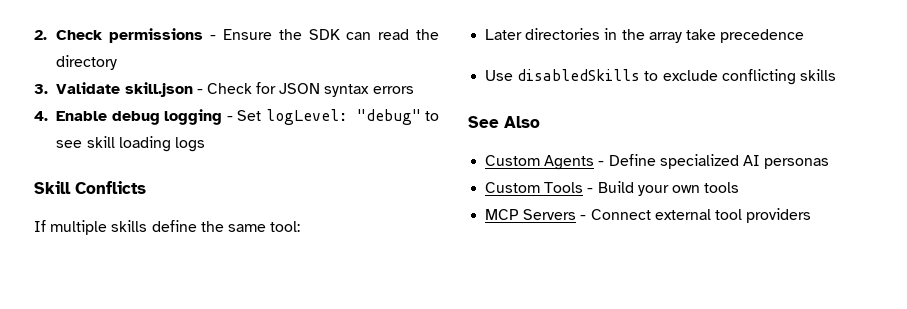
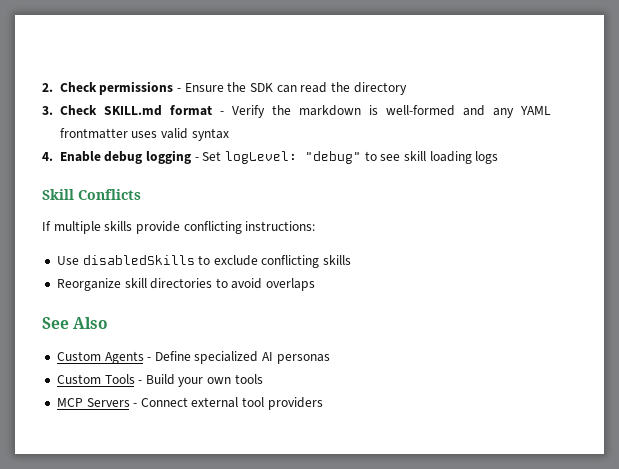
[56,82,321,97] Validate skill.json - Check for JSON -> [59,105,551,118] [59,128,189,139] Check SKILL.md format - Verify the markdown is well-formed and any YAML frontmatter uses valid
[372,86,414,94] errors -> (229, 134) none
[151,220,301,232] [485,28,805,43] define the same tool: // Later directories in the array take precedence -> [135,221,316,234] provide conflicting instructions:
(836, 75) none -> [56,278,316,291] // Reorganize skill directories to avoid overlaps

